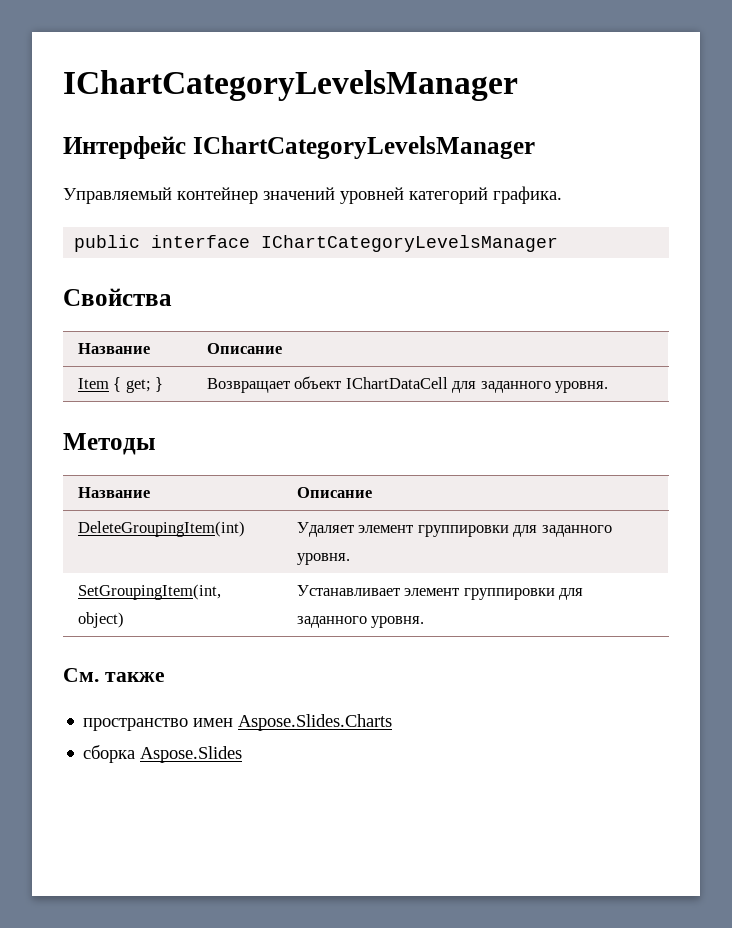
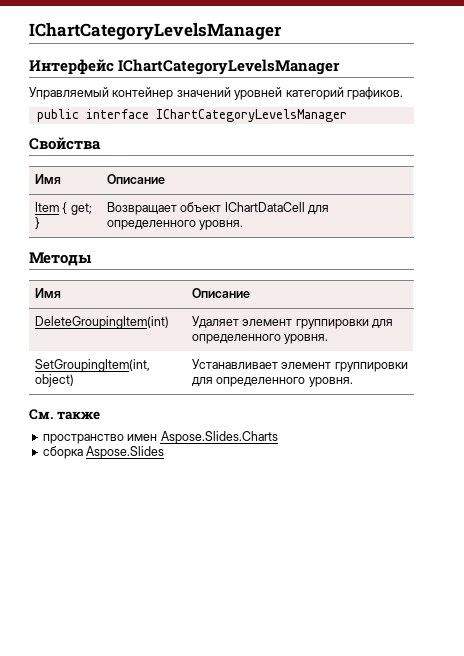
[493,186,562,204] графика. -> [346,87,403,100] графиков.
[77,343,150,354] Название -> [34,174,61,184] Имя
[480,381,551,393] заданного -> [106,220,196,230] определенного
[77,487,150,498] Название -> [34,288,61,298] Имя
[541,525,612,537] заданного -> [191,334,281,344] определенного
[296,616,367,628] заданного -> [216,377,306,387] определенного

